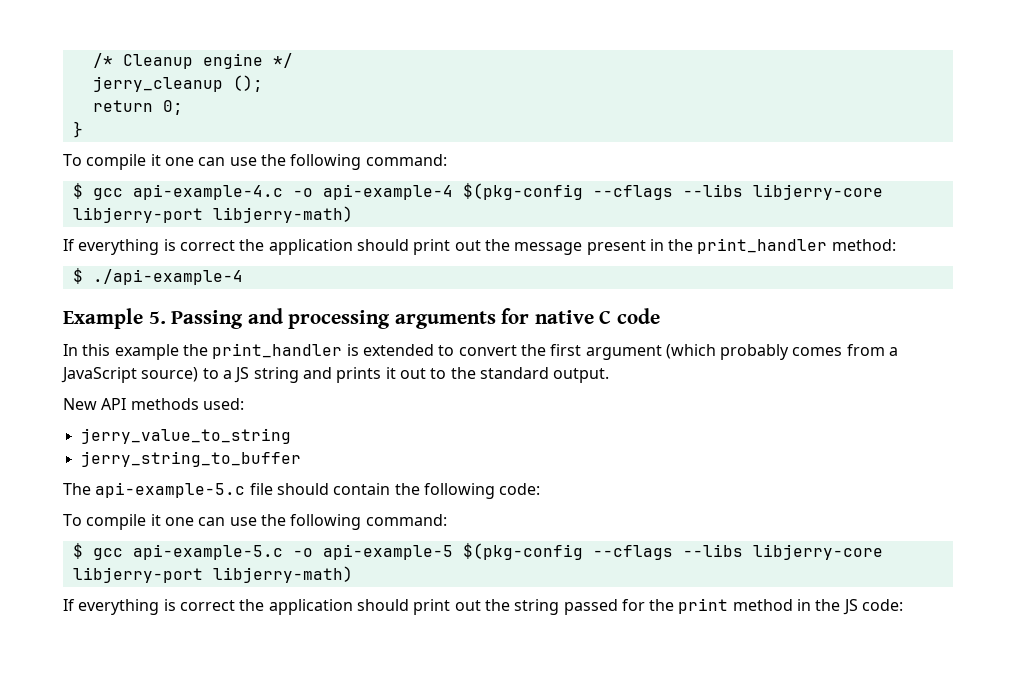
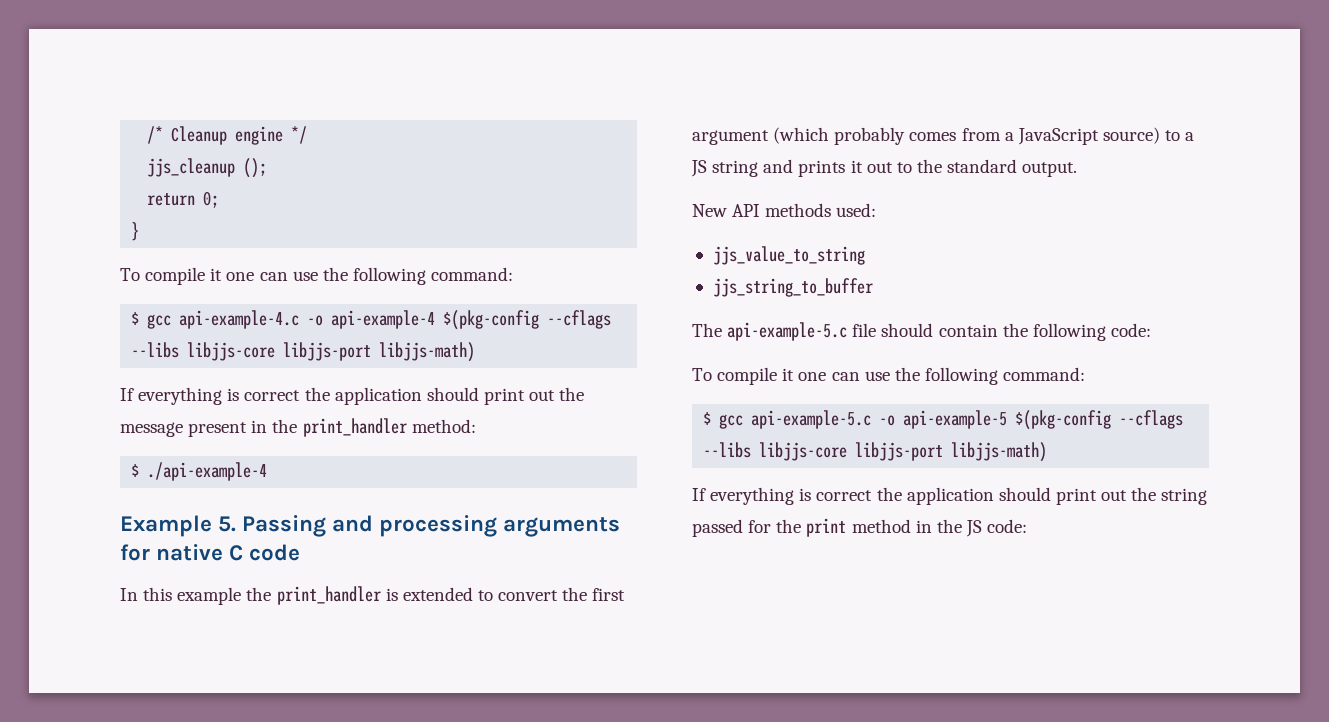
[92,76,223,92] jerry_cleanup -> [147,158,236,177] jjs_cleanup
[752,184,883,200] [72,206,353,223] libjerry-core libjerry-port libjerry-math) -> [187,342,476,362] libjjs-core libjjs-port libjjs-math)
[80,428,291,444] [80,451,301,467] jerry_value_to_string // jerry_string_to_buffer -> [712,246,865,265] [712,278,873,297] jjs_value_to_string // jjs_string_to_buffer
[752,544,883,560] [72,566,353,583] libjerry-core libjerry-port libjerry-math) -> [759,442,1048,462] libjjs-core libjjs-port libjjs-math)

